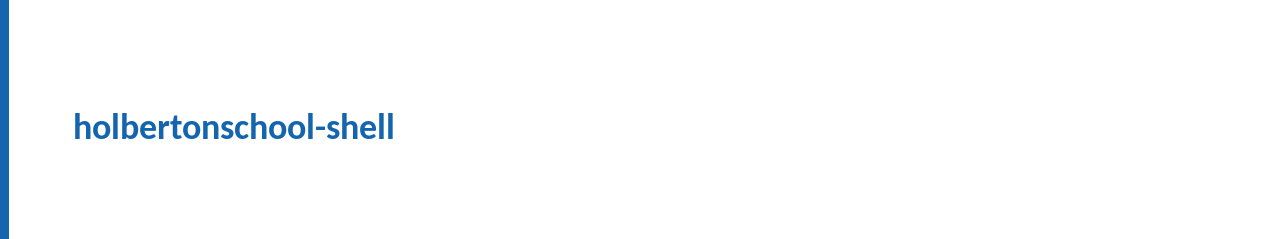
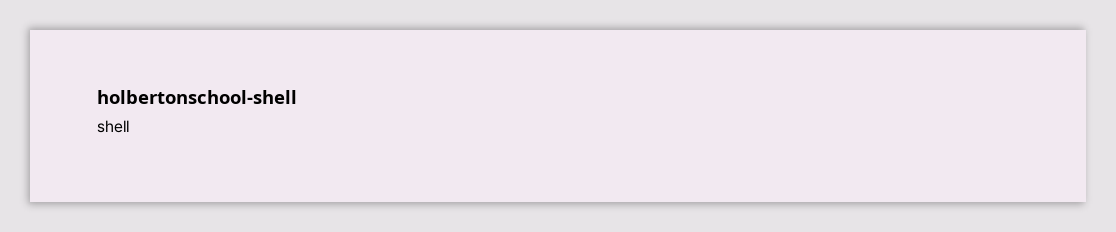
(395, 126) none -> [97,120,129,133] // shell

